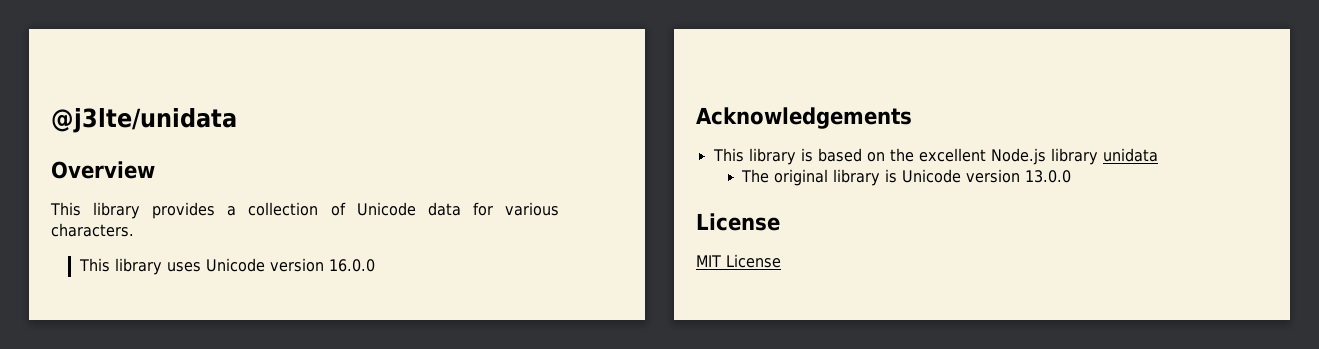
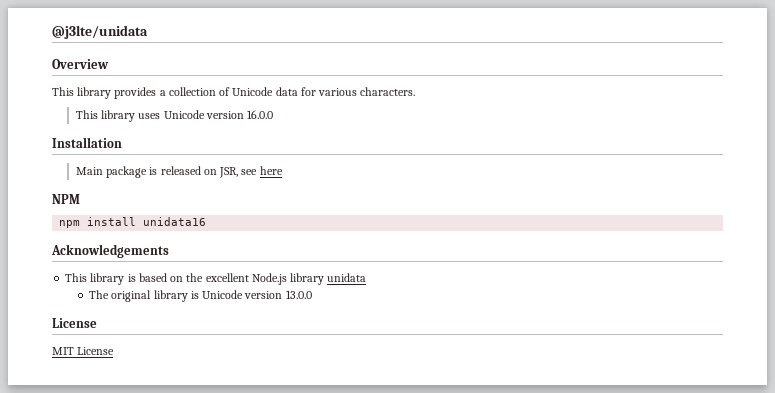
(375, 265) none -> [52,137,122,148] [75,166,283,178] [52,194,80,204] [59,217,207,228] // Installation // Main package is released on JSR, see here // NPM // npm install unidata16

